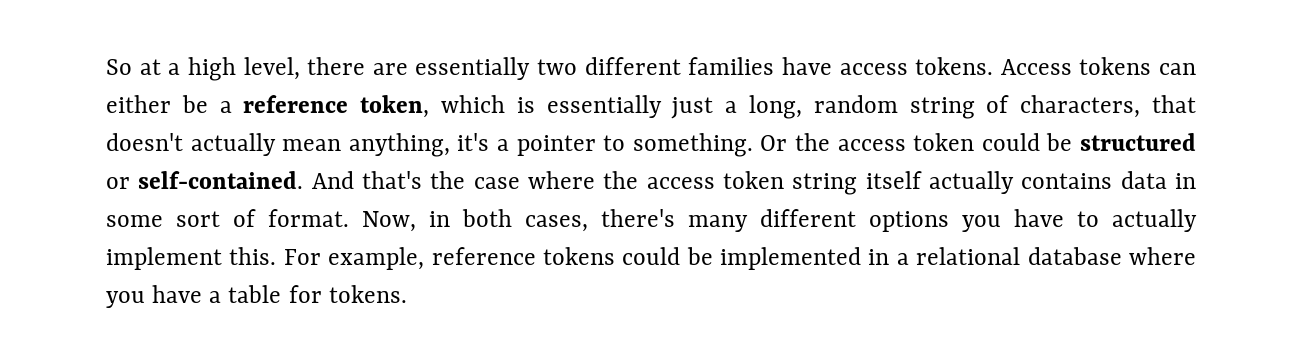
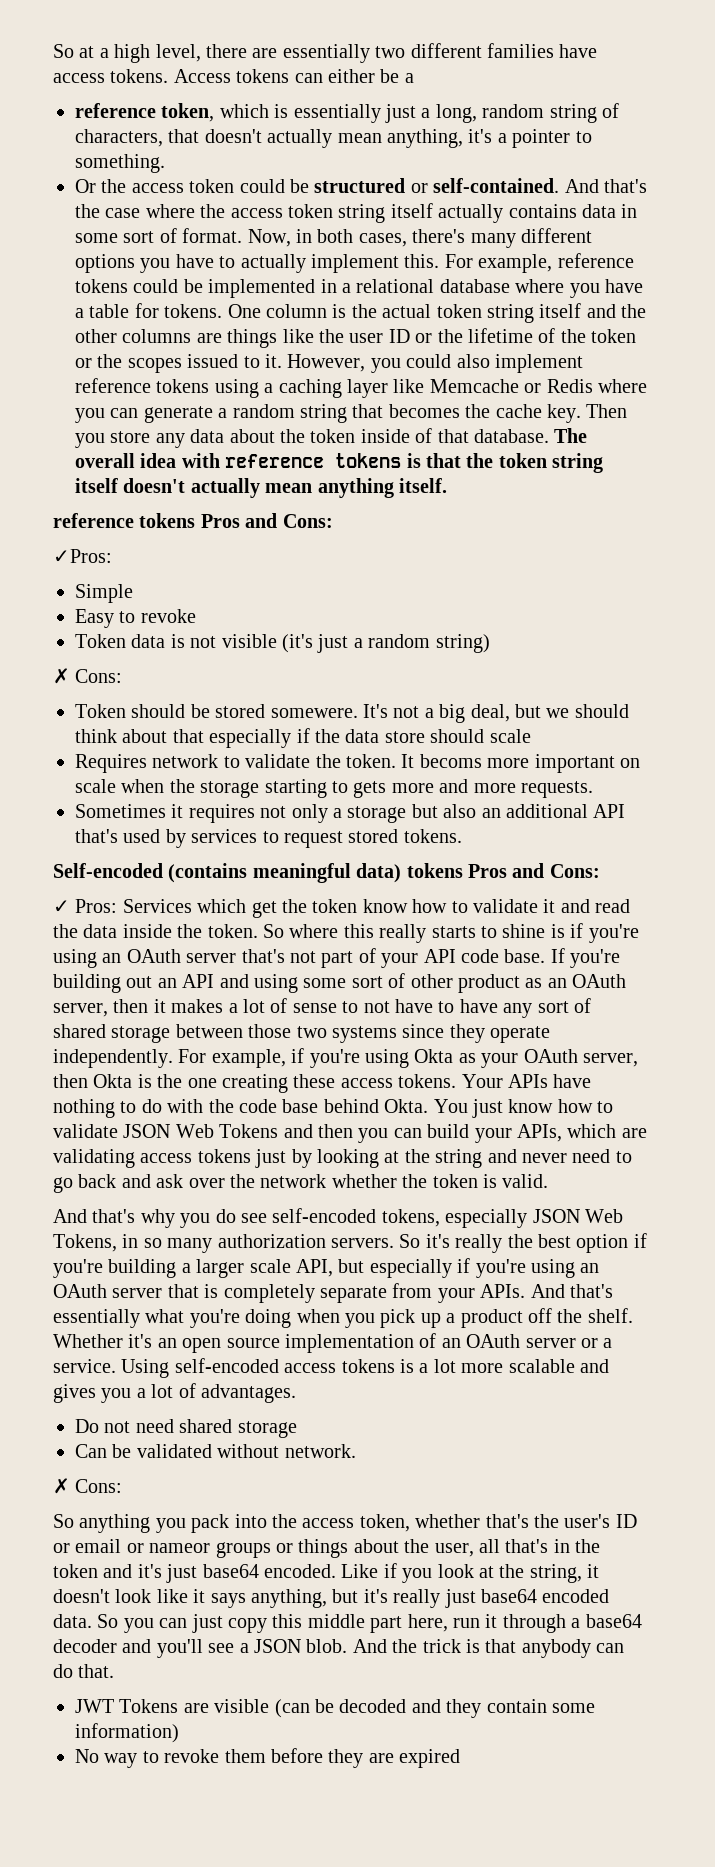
(232, 107) none -> (414, 78) //
(753, 145) none -> (165, 163) //
(407, 294) none -> [227,303,647,323] [75,328,637,348] [75,354,583,373] [75,378,647,398] [75,404,628,423] [75,428,588,448] [75,453,604,473] [75,478,447,498] [53,513,333,528] [53,549,112,563] [75,584,133,603] [75,609,196,628] [75,634,490,653] [53,668,123,684] [75,704,629,723] [75,728,531,748] [75,754,640,773] [75,779,593,798] [75,804,626,823] [75,829,462,848] [53,863,600,883] [53,899,631,918] [53,923,639,943] [53,948,621,968] [53,973,627,993] [53,998,591,1018] [53,1024,551,1043] [53,1048,638,1068] [53,1074,592,1093] [53,1099,614,1118] [53,1124,647,1143] [53,1149,632,1168] [53,1174,549,1193] [53,1208,623,1228] [53,1233,647,1253] [53,1258,600,1278] [53,1283,613,1303] [53,1308,633,1328] [53,1333,613,1353] [53,1358,609,1378] [53,1383,296,1403] [75,1419,297,1438] [75,1444,356,1458] [53,1478,123,1494] [53,1514,637,1533] [53,1539,601,1558] [53,1563,600,1583] [53,1589,610,1608] [53,1614,642,1633] [53,1639,625,1658] [53,1664,115,1678] [75,1699,595,1718] [75,1723,179,1743] [75,1748,461,1768] One column is the actual token string itself and the other columns are things like the user ID or the lifetime of the token or the scopes issued to it. However, you could also implement reference tokens using a caching layer like Memcache or Redis where you can generate a random string that becomes the cache key. Then you store any data about the token inside of that database. The overall idea with reference tokens is that the token string itself doesn't actually mean anything itself. // reference tokens Pros and Cons: // ✓Pros: // Simple // Easy to revoke // Token data is not visible (it's just a random string) // ✗ Cons: // Token should be stored somewere. It's not a big deal, but we should think about that especially if the data store should scale // Requires network to validate the token. It becoms more important on scale when the storage starting to gets more and more requests. // Sometimes it requires not only a storage but also an additional API that's used by services to request stored tokens. // Self-encoded (contains meaningful data) tokens Pros and Cons: // ✓ Pros: Services which get the token know how to validate it and read the data inside the token. So where this really starts to shine is if you're using an OAuth server that's not part of your API code base. If you're building out an API and using some sort of other product as an OAuth server, then it makes a lot of sense to not have to have any sort of shared storage between those two systems since they operate independently. For example, if you're using Okta as your OAuth server, then Okta is the one creating these access tokens. Your APIs have nothing to do with the code base behind Okta. You just know how to validate JSON Web Tokens and then you can build your APIs, which are validating access tokens just by looking at the string and never need to go back and ask over the network whether the token is valid. // And that's why you do see self-encoded tokens, especially JSON Web Tokens, in so many authorization servers. So it's really the best option if you're building a larger scale API, but especially if you're using an OAuth server that is completely separate from your APIs. And that's essentially what you're doing when you pick up a product off the shelf. Whether it's an open source implementation of an OAuth server or a service. Using self-encoded access tokens is a lot more scalable and gives you a lot of advantages. // Do not need shared storage // Can be validated without network. // ✗ Cons: // So anything you pack into the access token, whether that's the user's ID or email or nameor groups or things about the user, all that's in the token and it's just base64 encoded. Like if you look at the string, it doesn't look like it says anything, but it's really just base64 encoded data. So you can just copy this middle part here, run it through a base64 decoder and you'll see a JSON blob. And the trick is that anybody can do that. // JWT Tokens are visible (can be decoded and they contain some information) // No way to revoke them before they are expired

